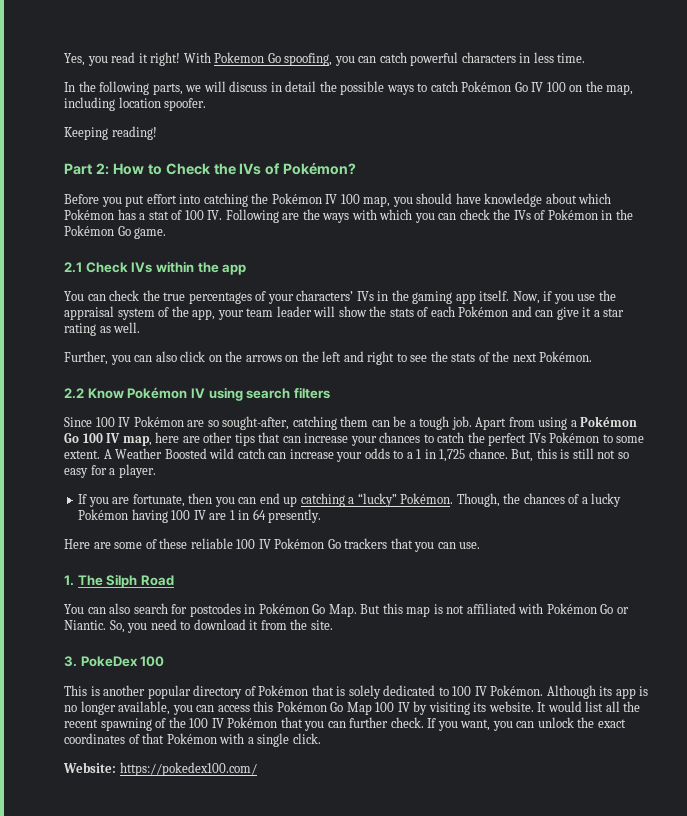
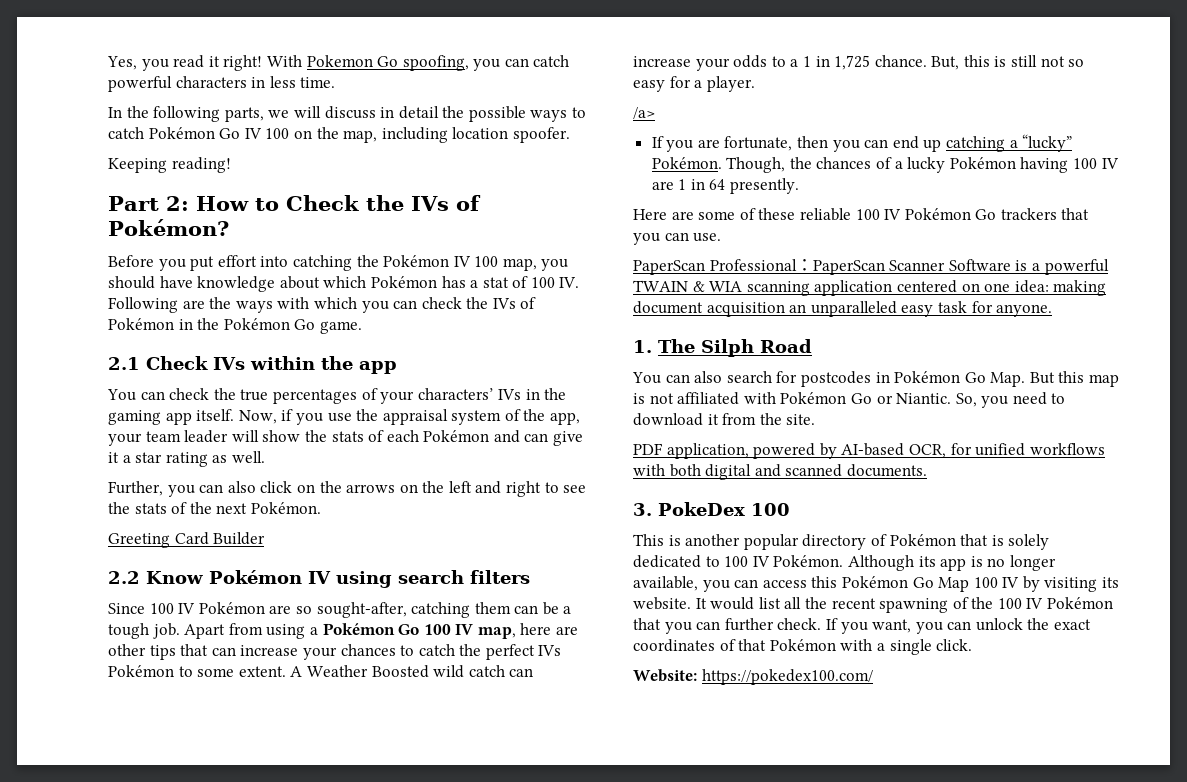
(593, 356) none -> [108,532,266,548] // Greeting Card Builder
(156, 471) none -> [633,107,655,119] // /a>
(481, 545) none -> [633,259,1109,275] [633,280,1107,296] [633,301,1053,317] // PaperScan Professional：PaperScan Scanner Software is a powerful TWAIN & WIA scanning application centered on one idea: making document acquisition an unparalleled easy task for anyone.
(333, 625) none -> [633,443,1105,459] [633,464,927,480] // PDF application, powered by AI-based OCR, for unified workflows with both digital and scanned documents.

